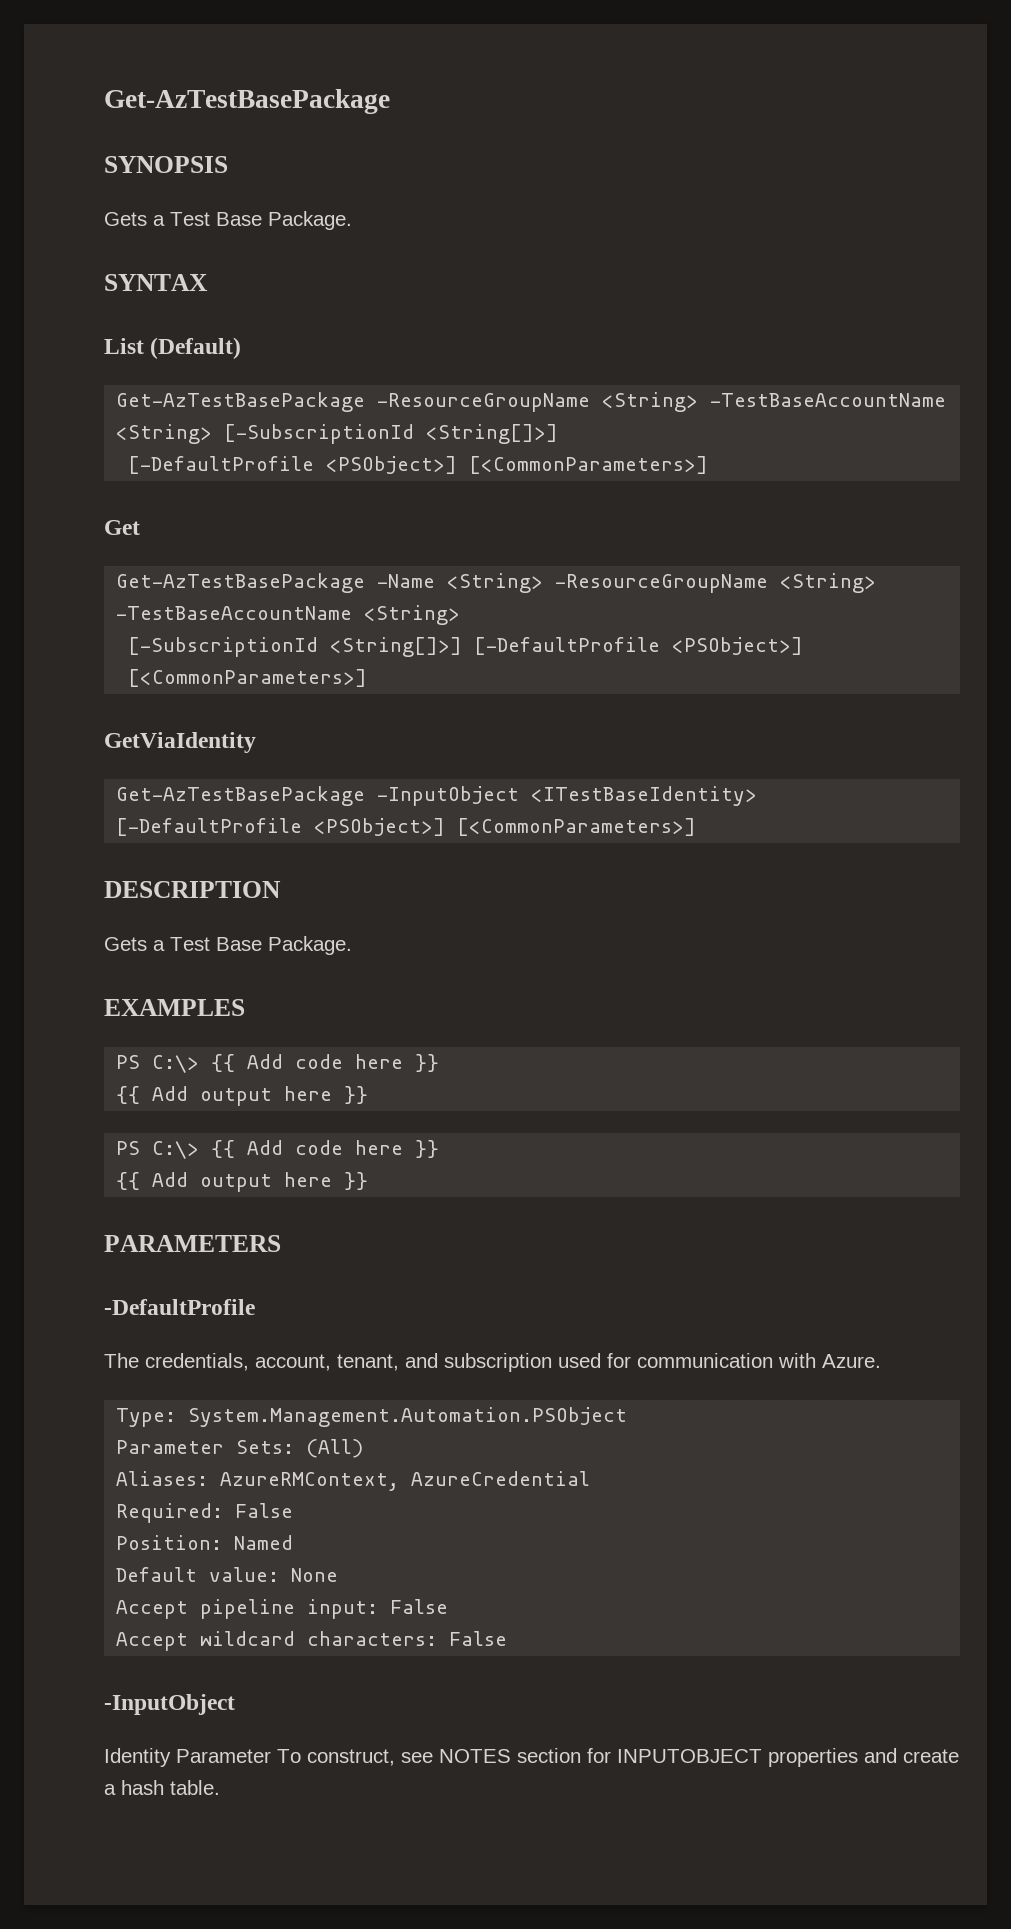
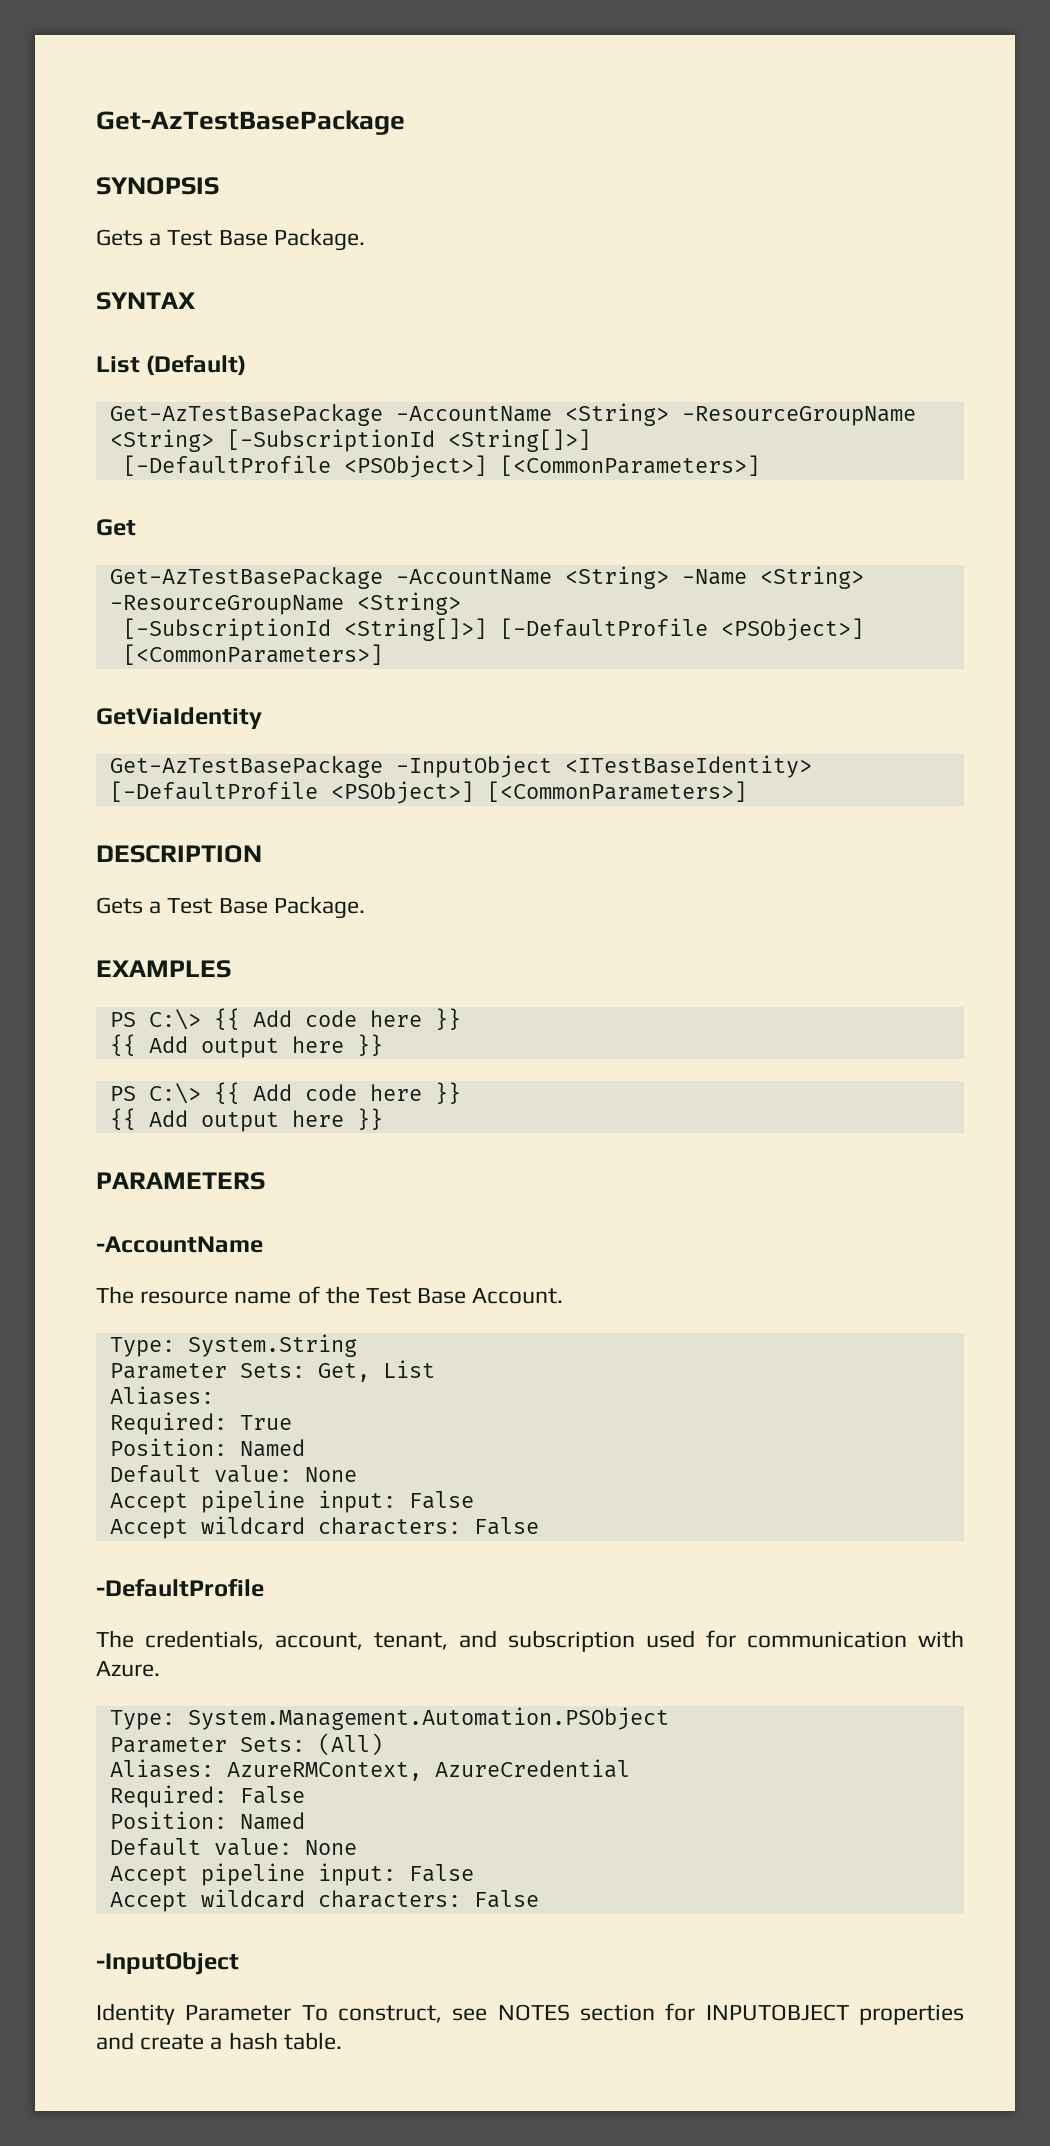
[377,392,947,412] -ResourceGroupName <String> -TestBaseAccountName -> [395,403,916,426] -AccountName <String> -ResourceGroupName
(366, 583) none -> [395,566,669,589] -AccountName <String>
[116,605,461,625] -TestBaseAccountName <String> -> (461, 603) none
(281, 1243) none -> [96,1236,263,1253] [96,1286,564,1304] [109,1334,357,1357] [109,1360,435,1382] [109,1386,214,1405] [109,1412,292,1435] [109,1438,305,1457] [109,1465,357,1483] [109,1490,474,1513] [109,1516,539,1539] // -AccountName // The resource name of the Test Base Account. // Type: System.String // Parameter Sets: Get, List // Aliases: // Required: True // Position: Named // Default value: None // Accept pipeline input: False // Accept wildcard characters: False

